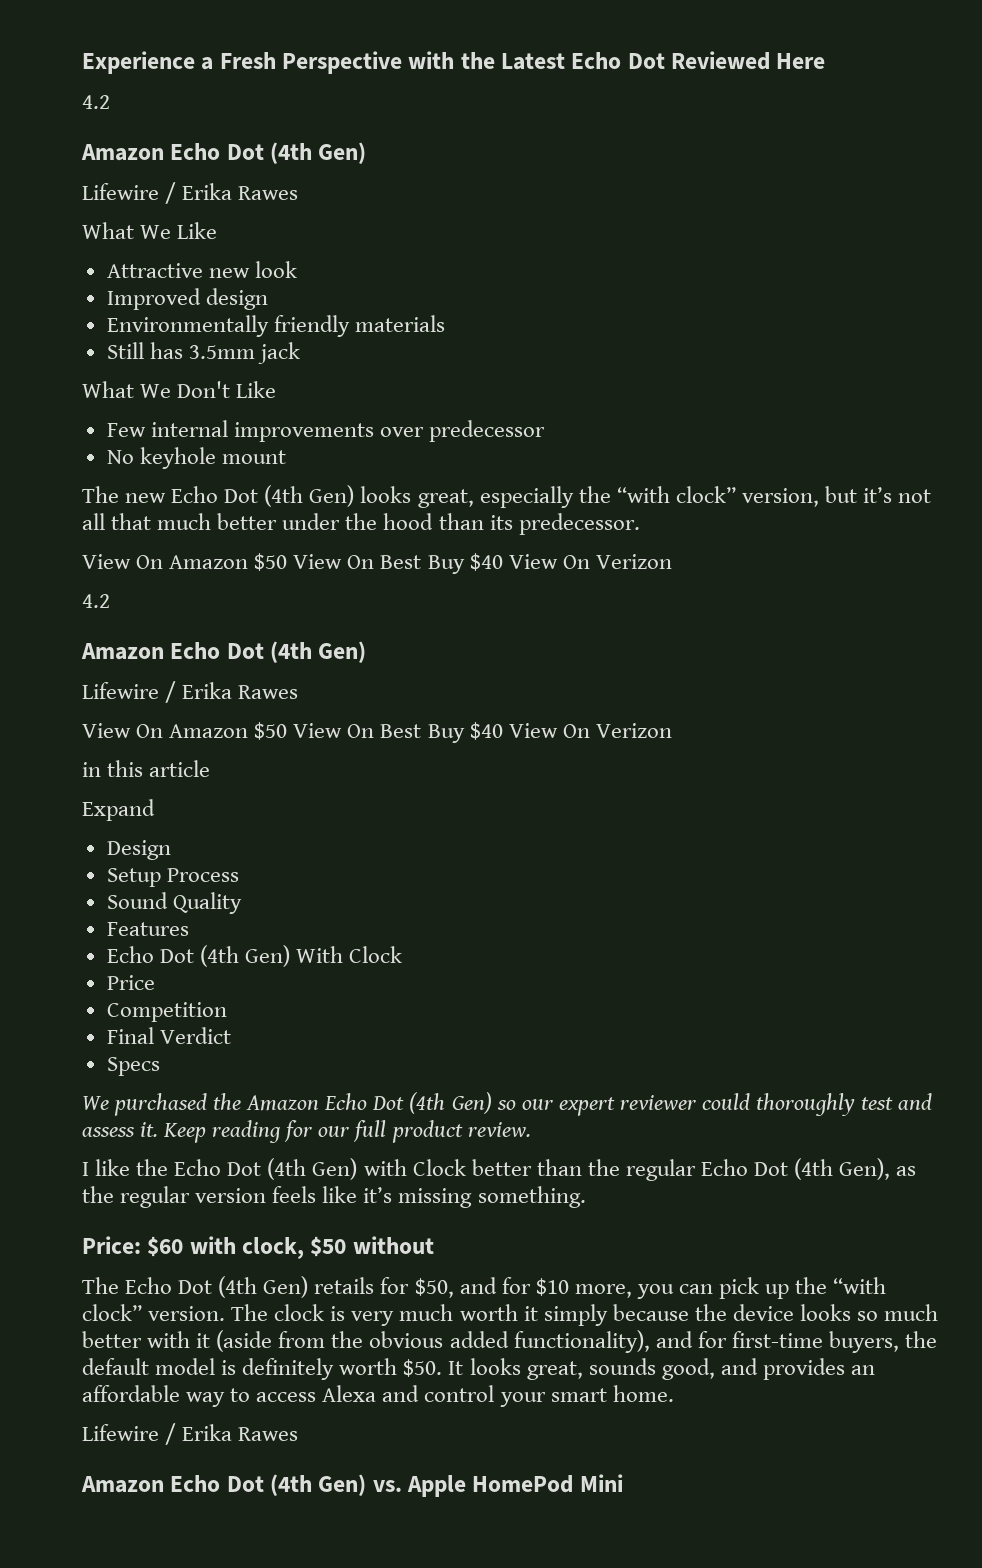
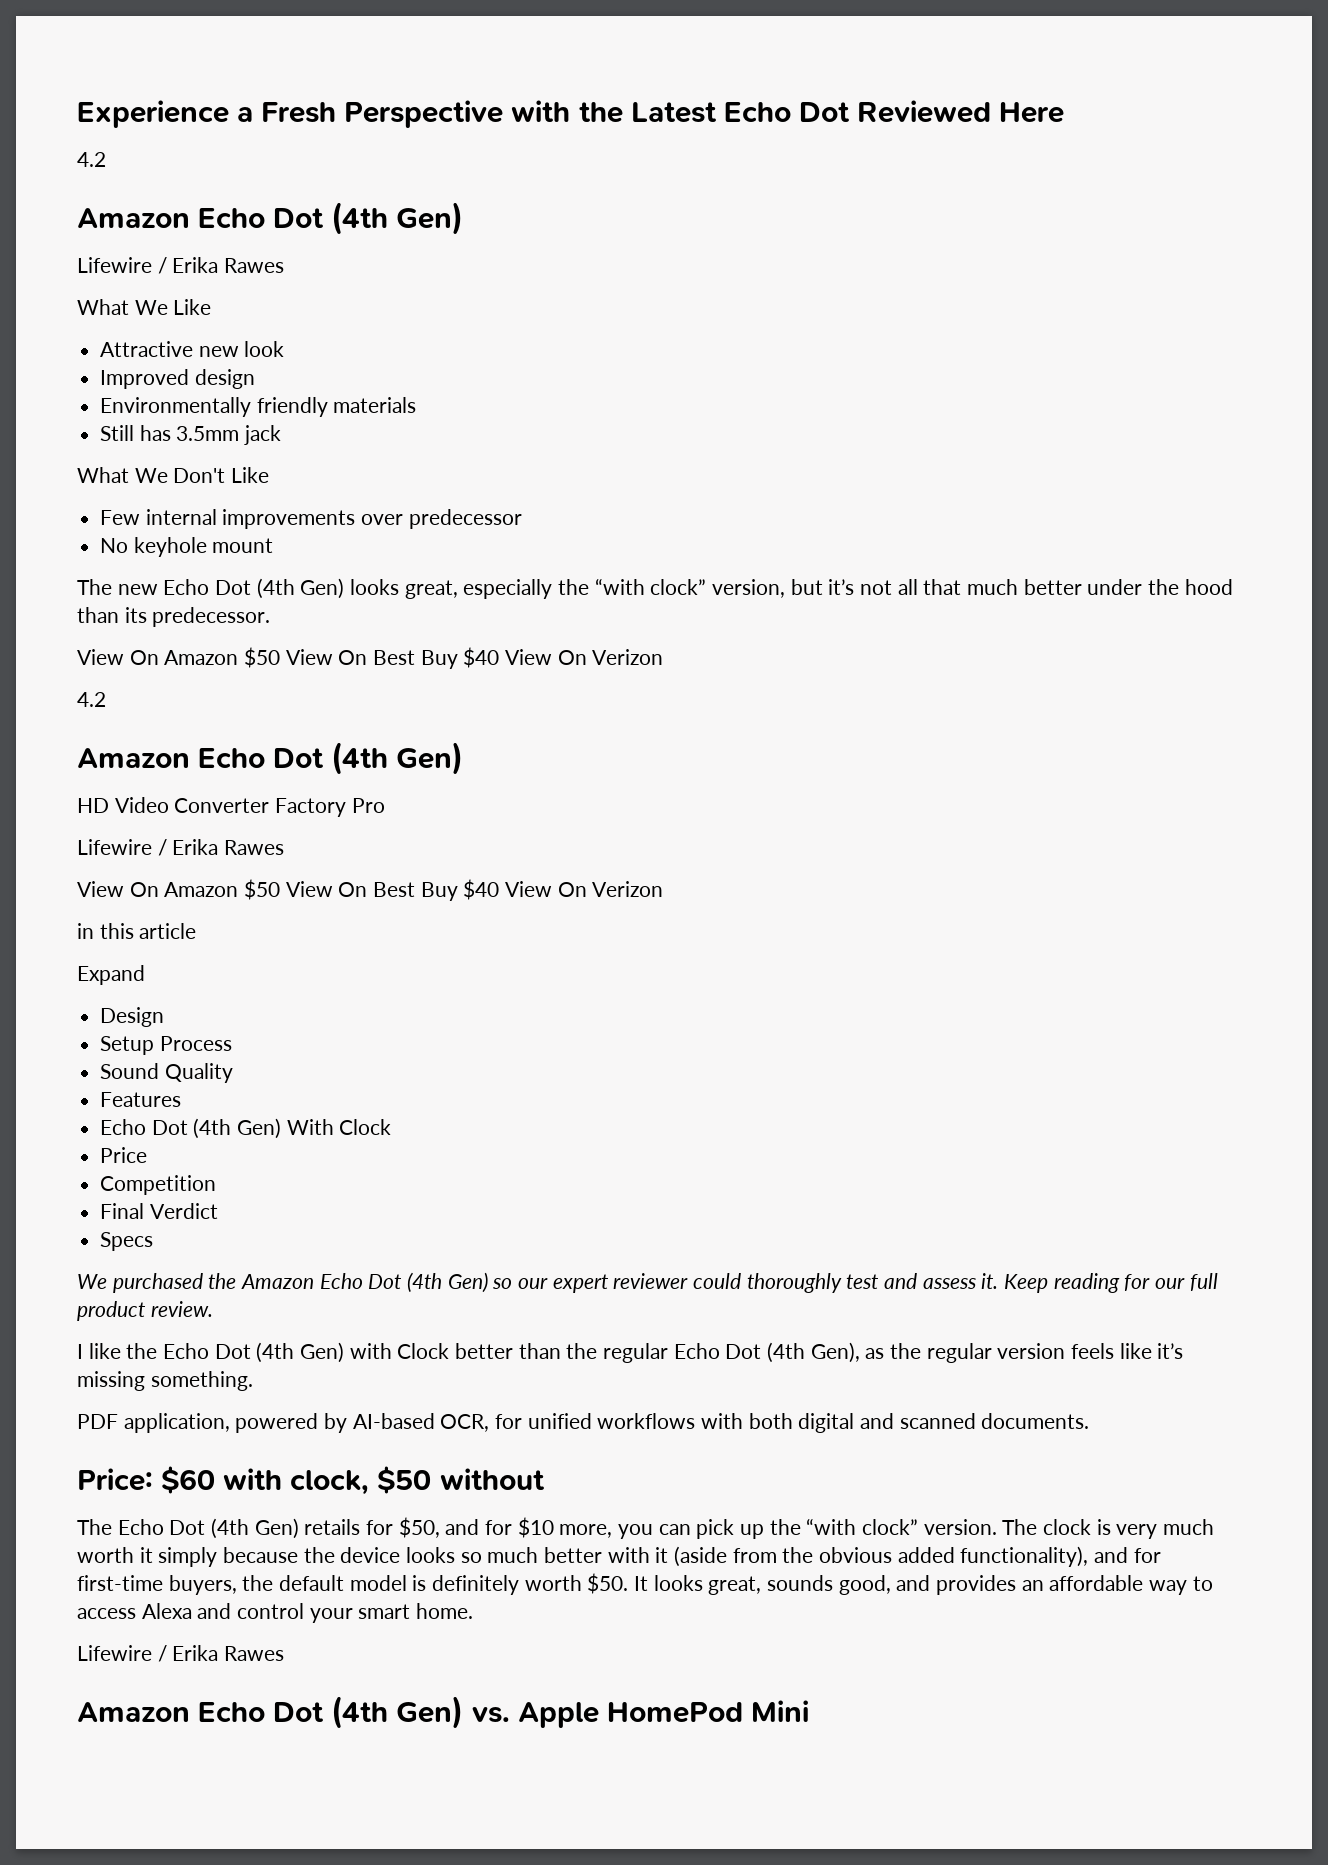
(367, 652) none -> [77,797,385,817] // HD Video Converter Factory Pro
(586, 1197) none -> [77,1413,1090,1433] // PDF application, powered by AI-based OCR, for unified workflows with both digital and scanned documents.

